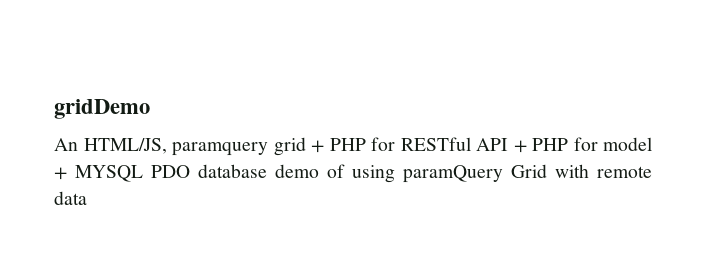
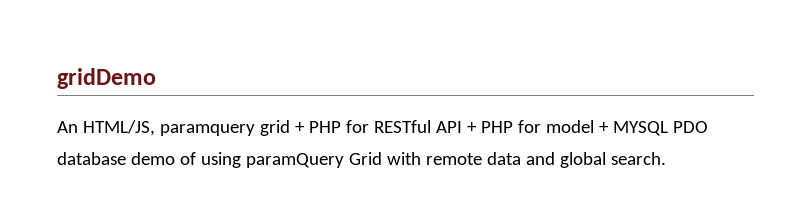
(87, 198) none -> [525,152,666,168] and global search.

